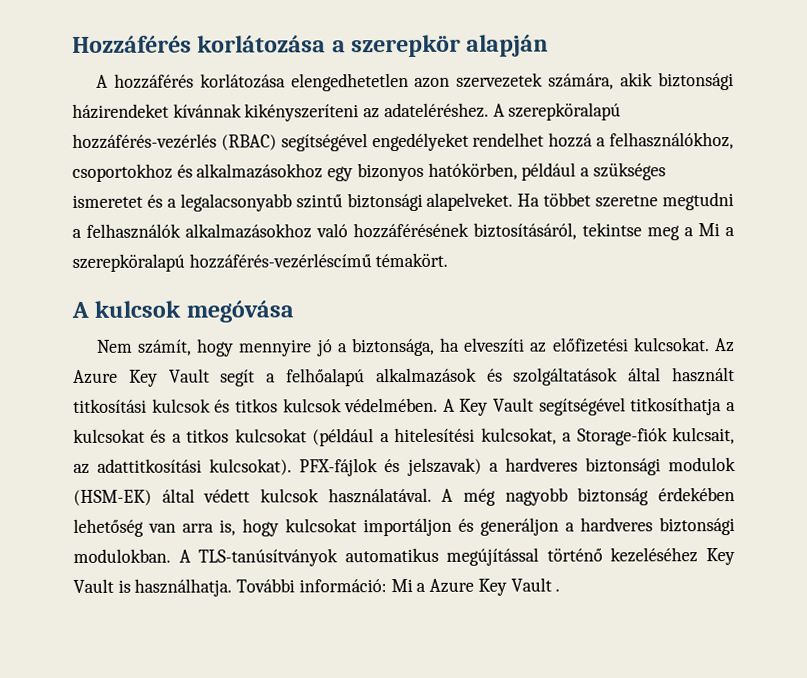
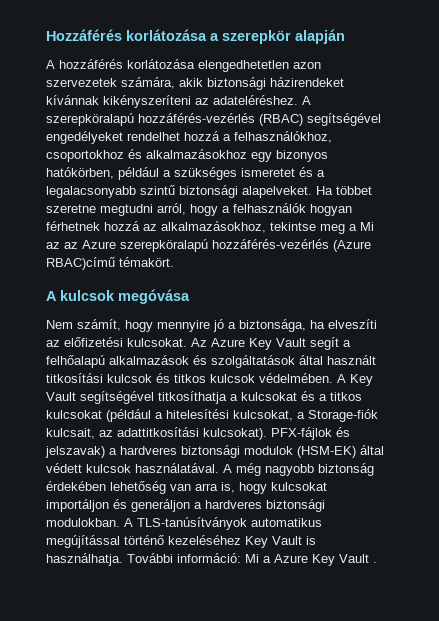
[72,222,735,241] [72,253,372,272] a felhasználók alkalmazásokhoz való hozzáférésének biztosításáról, tekintse meg a Mi a szerepköralapú hozzáférés-vezérléscímű -> [157,203,352,216] [46,221,374,234] [46,239,371,252] [46,257,115,270] arról, hogy a felhasználók hogyan férhetnek hozzá az alkalmazásokhoz, tekintse meg a Mi az az Azure szerepköralapú hozzáférés-vezérlés (Azure RBAC)című

